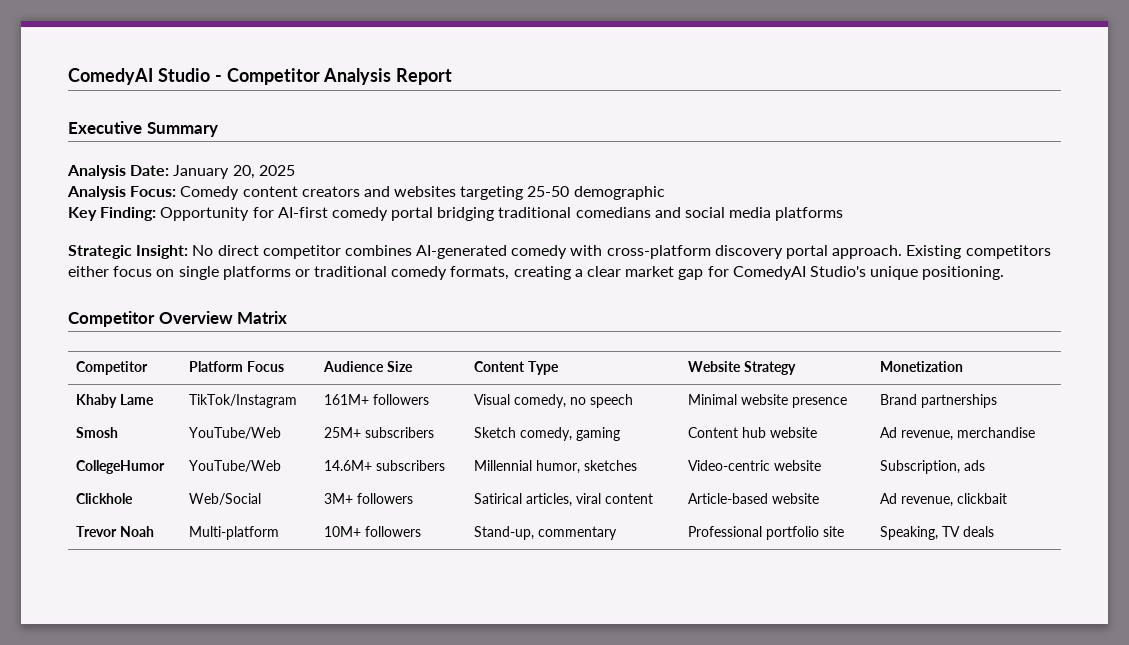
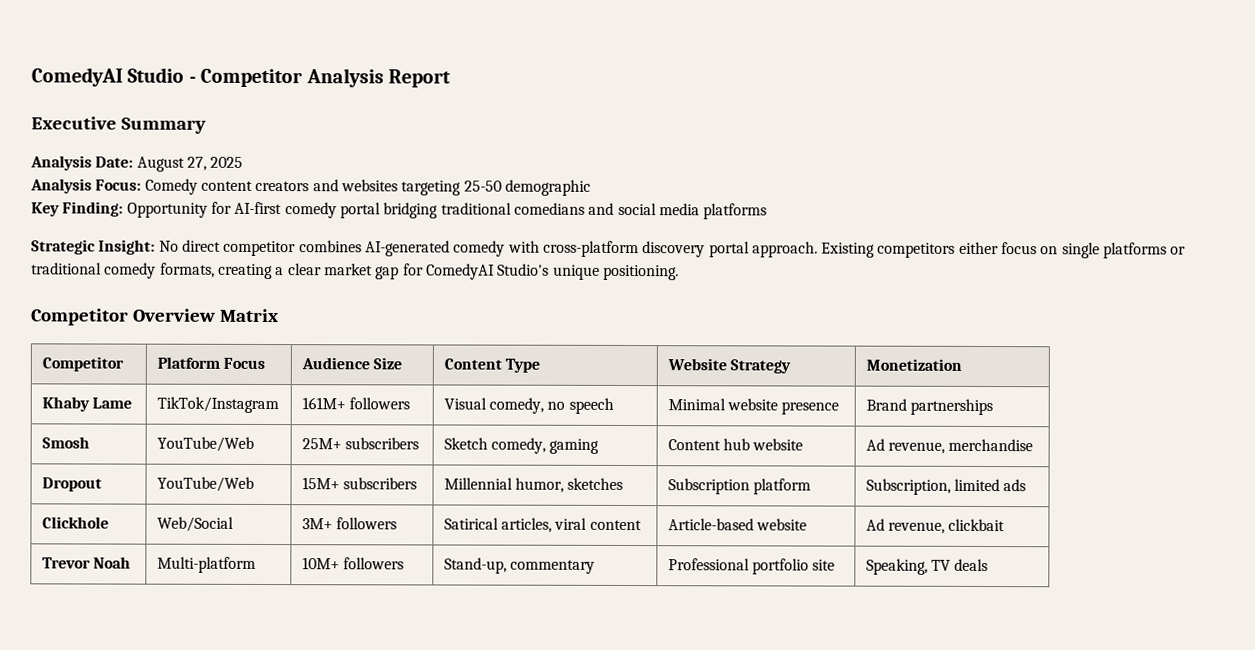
[173,165,255,179] January 20, -> [136,156,207,172] August 27,
[75,460,165,474] [188,460,281,472] [323,460,372,471] CollegeHumor | YouTube/Web | 14.6M+ -> [41,477,102,492] [156,476,254,492] [301,477,340,490] Dropout | YouTube/Web | 15M+
[687,460,821,471] Video-centric website -> [667,478,812,495] Subscription platform
(960, 467) none -> [954,478,1001,492] limited

